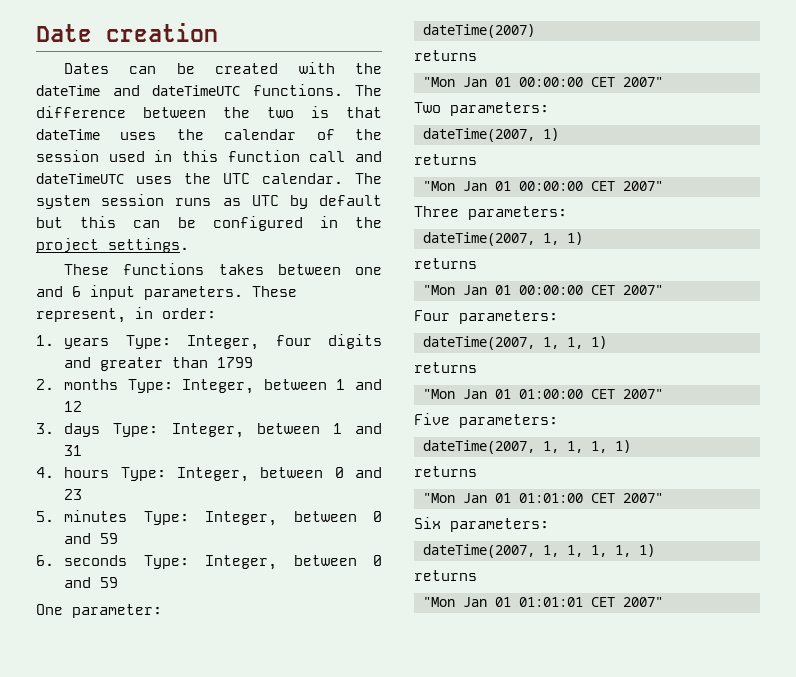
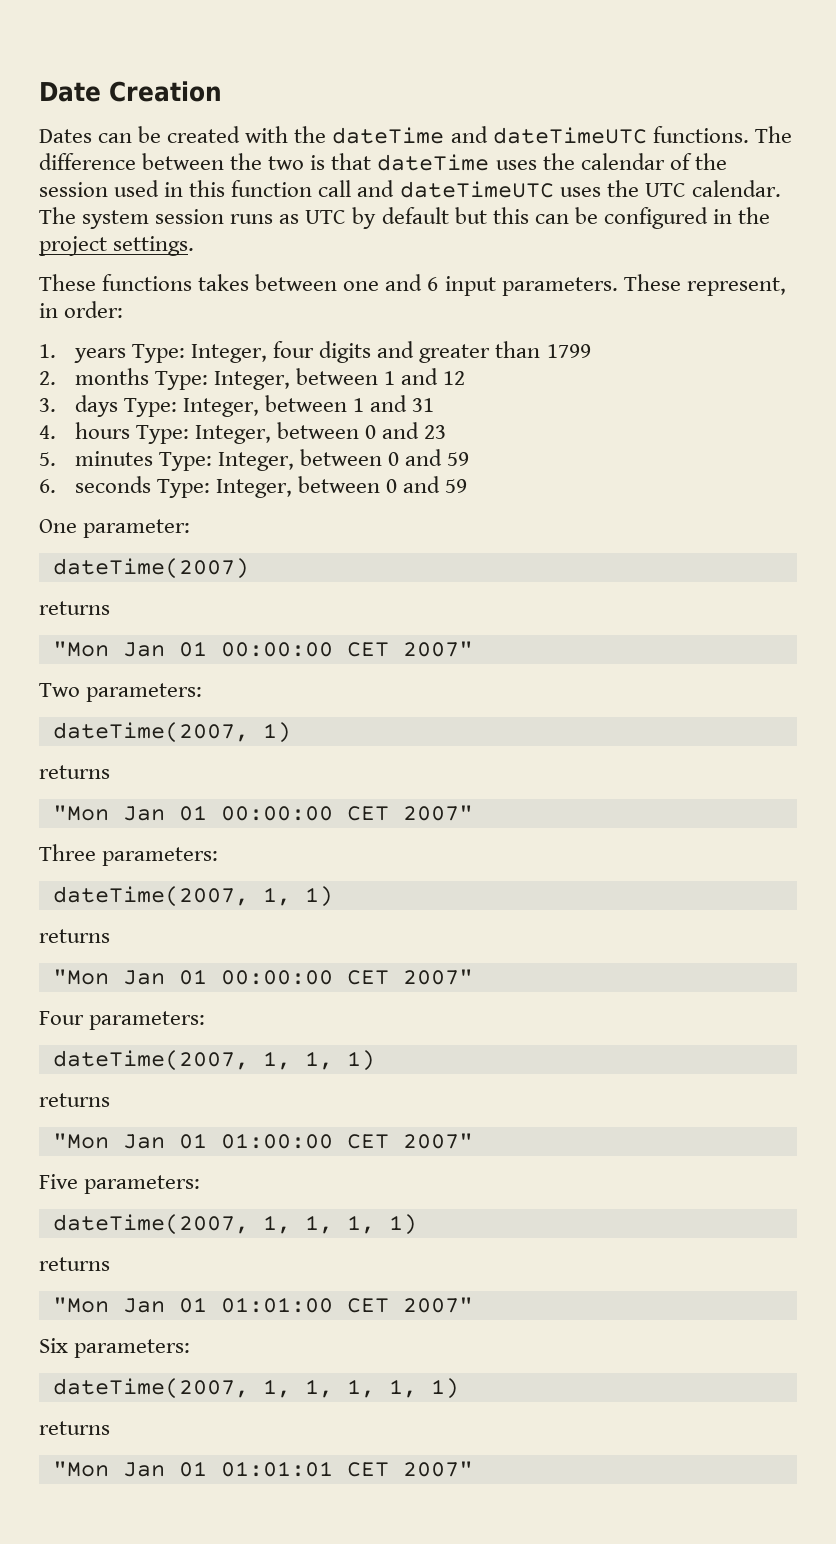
[106,23,218,42] creation -> [109,81,222,102] Creation

